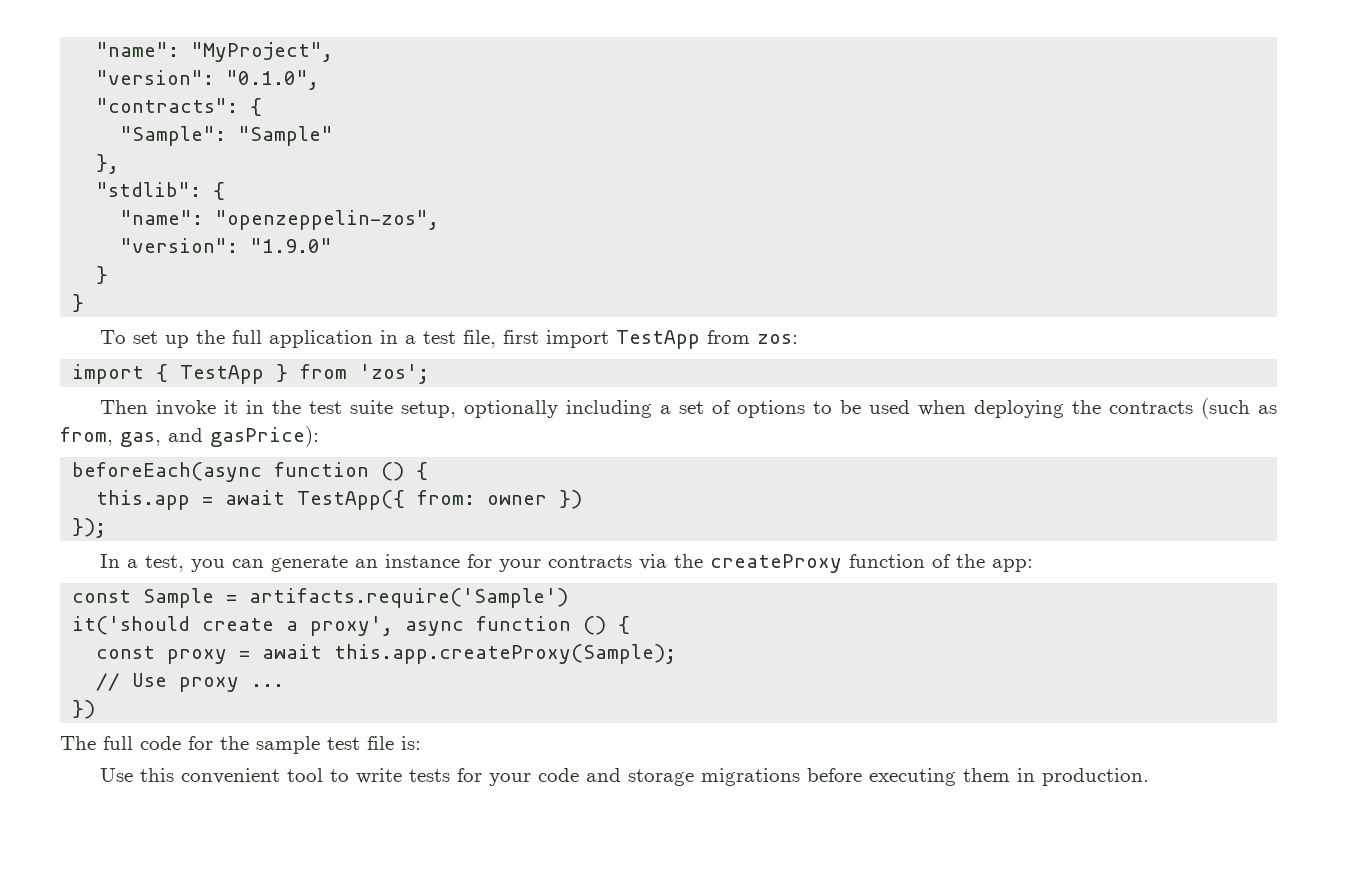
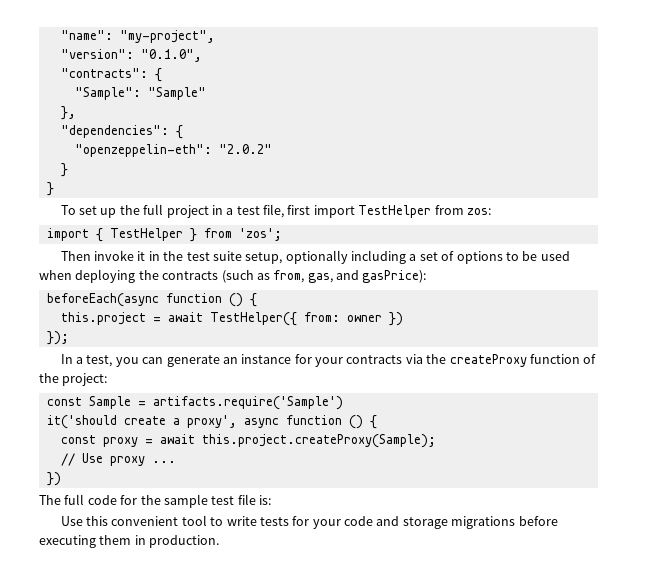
[96,42,334,62] "name": "MyProject", -> [60,30,215,43] "name": "my-project",
[96,182,226,200] [120,210,440,230] [120,238,333,253] "stdlib": { // "name": "openzeppelin-zos", // "version": "1.9.0" -> [60,125,183,139] [74,144,272,157] "dependencies": { // "openzeppelin-eth": "2.0.2"
[269,330,374,348] application -> [166,205,209,218] project
[616,330,701,349] TestApp -> [358,205,432,218] TestHelper
[180,365,265,384] TestApp -> [109,228,183,241] TestHelper
[96,490,406,510] this.app = await TestApp({ -> [60,312,297,326] this.project = await TestHelper({
[992,559,1034,572] app: -> [62,373,108,386] project:
[334,644,677,664] this.app.createProxy(Sample); -> [201,434,436,448] this.project.createProxy(Sample);

